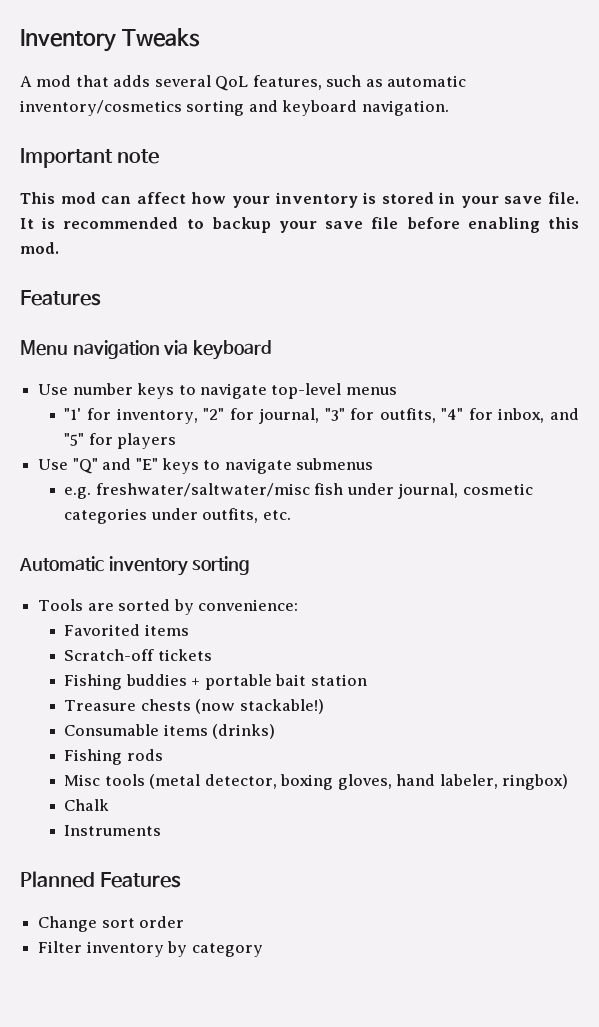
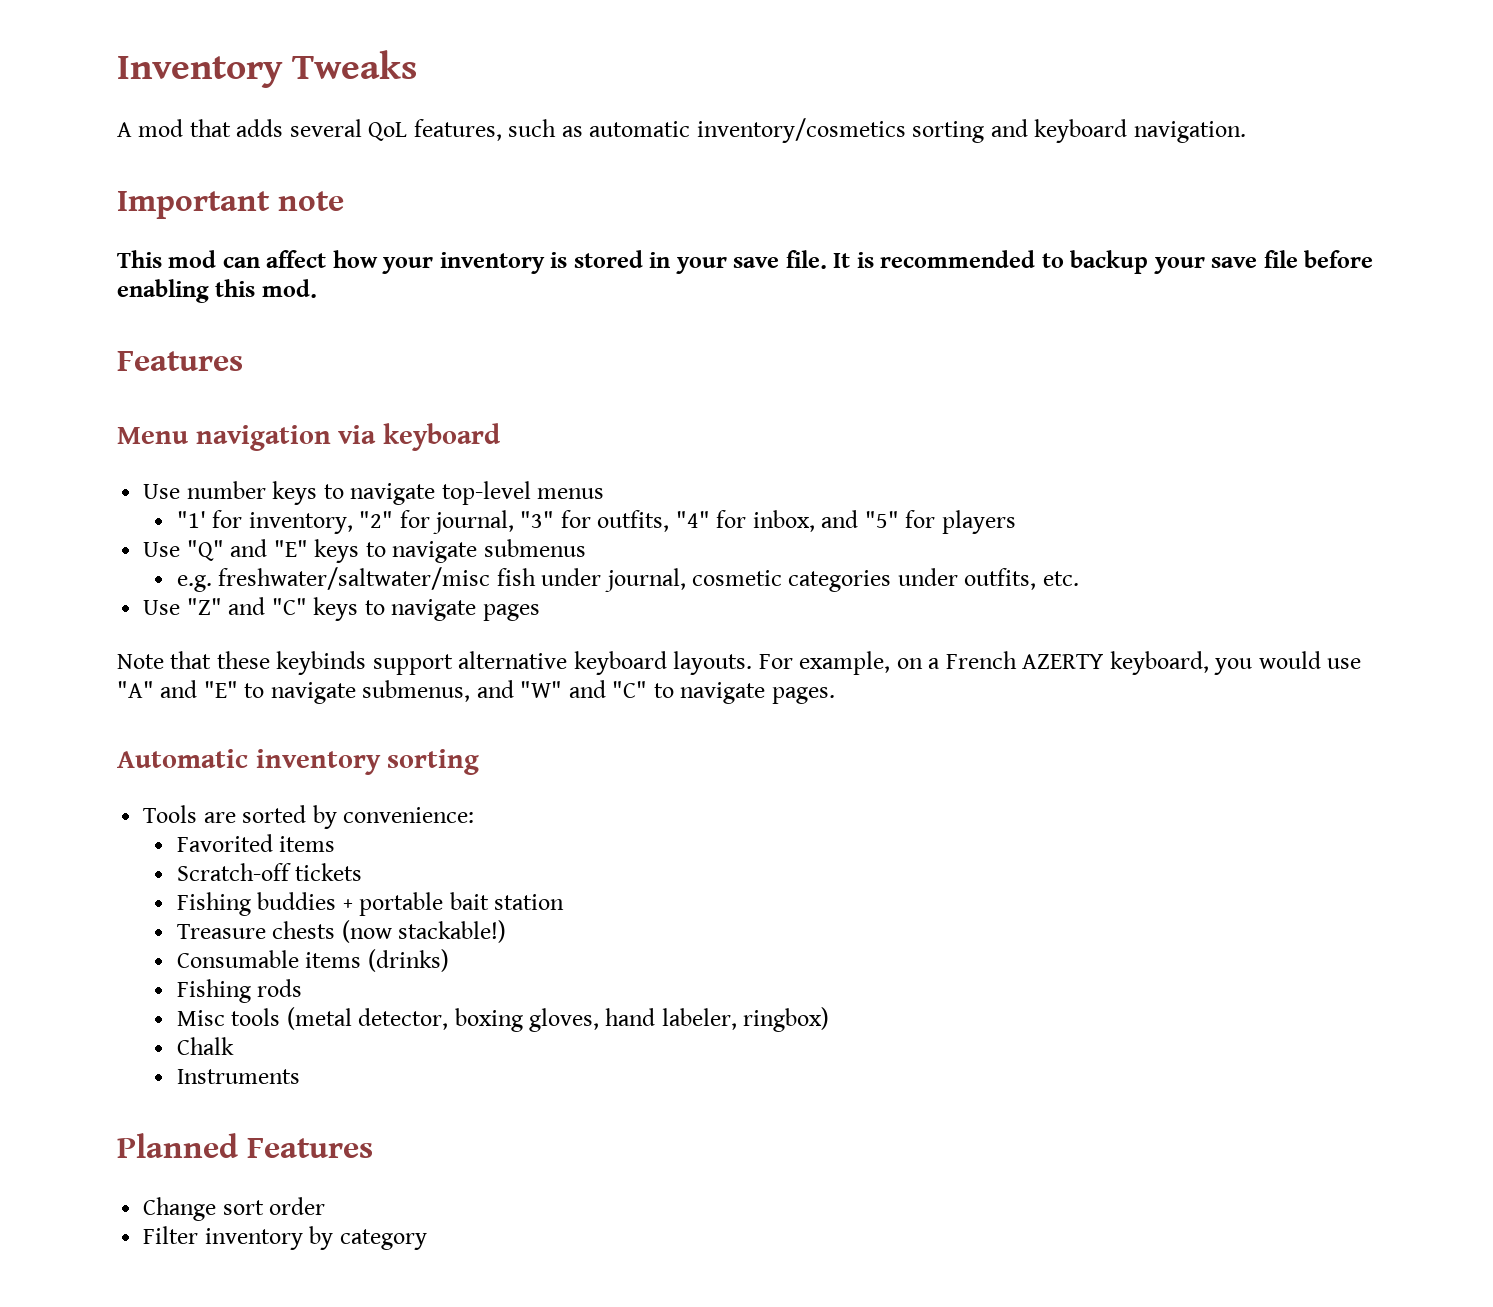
(291, 515) none -> [143,597,540,621] [117,651,1362,675] [117,680,835,704] // Use "Z" and "C" keys to navigate pages // Note that these keybinds support alternative keyboard layouts. For example, on a French AZERTY keyboard, you would use "A" and "E" to navigate submenus, and "W" and "C" to navigate pages.

